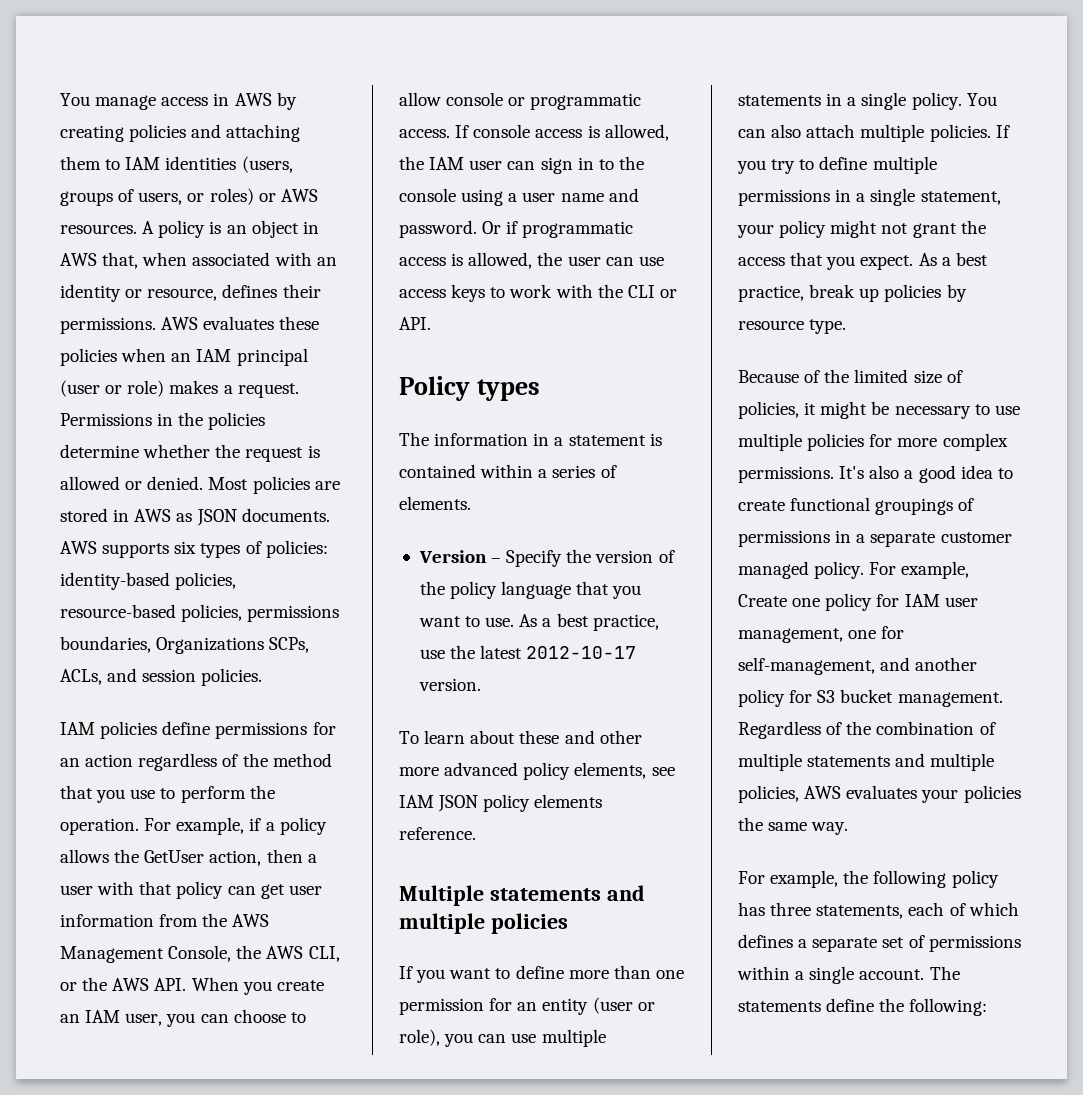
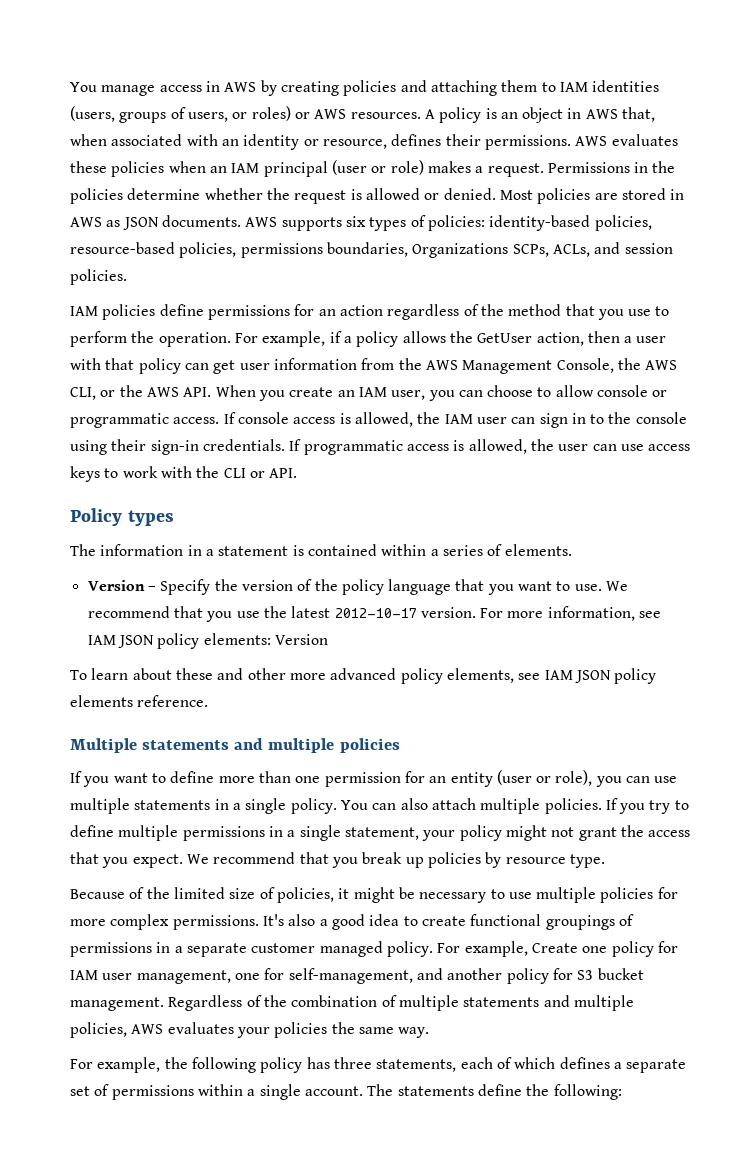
[508,188,639,202] [399,220,519,238] a user name and password. Or if -> [111,439,302,455] their sign-in credentials. If
[519,613,659,631] As a best practice, -> [606,581,629,591] [87,606,233,622] We recommend that you
(481, 684) none -> [480,606,662,621] [87,633,328,649] For more information, see IAM JSON policy elements: Version
[918,252,988,266] [738,285,804,302] As a best practice, -> [186,852,358,868] We recommend that you

